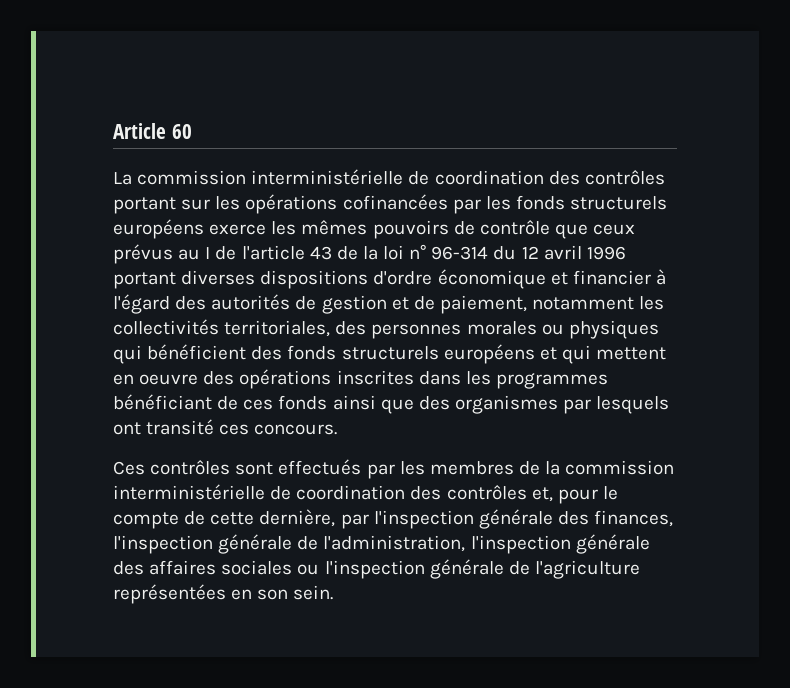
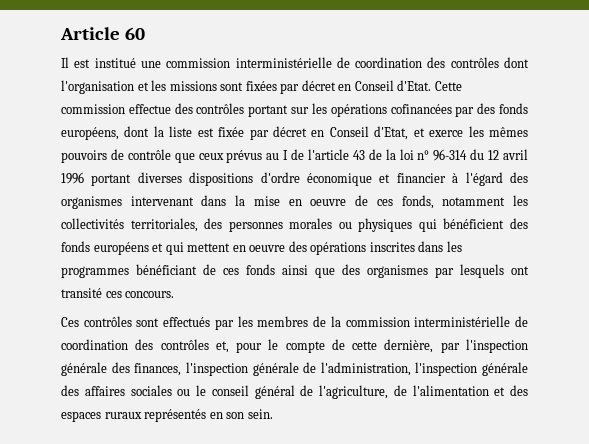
[113,169,665,185] La commission interministérielle de coordination des contrôles -> [61,57,529,68] [61,80,462,94] [61,103,245,114] Il est institué une commission interministérielle de coordination des contrôles dont l'organisation et les missions sont fixées par décret en Conseil d'Etat. Cette commission effectue des contrôles
[485,195,668,210] [113,219,204,239] les fonds structurels européens -> [477,103,528,114] [61,126,425,140] des fonds européens, dont la liste est fixée par décret en Conseil d'Etat, et
[211,294,527,314] autorités de gestion et de paiement, -> [61,195,434,209] organismes intervenant dans la mise en oeuvre de ces fonds,
[341,346,439,360] structurels -> (90, 246) none
[324,559,640,579] [113,584,226,604] l'inspection générale de l'agriculture représentées -> [196,385,528,399] [61,409,207,422] le conseil général de l'agriculture, de l'alimentation et des espaces ruraux représentés

